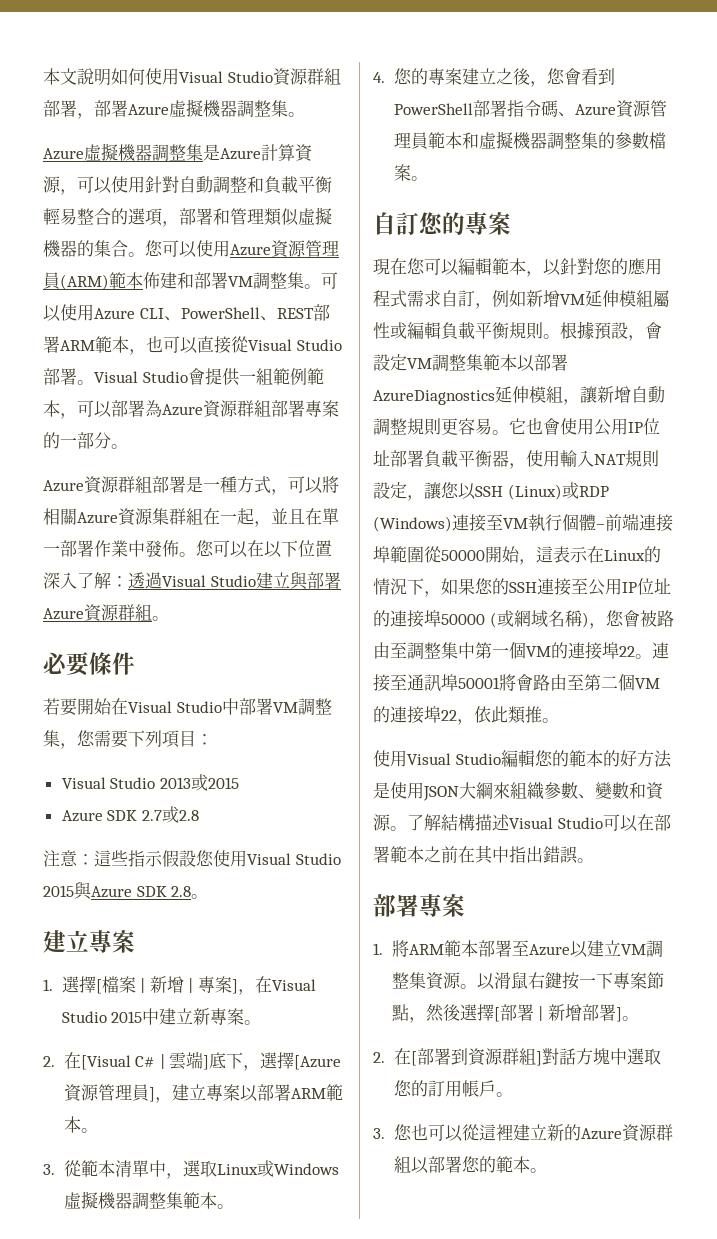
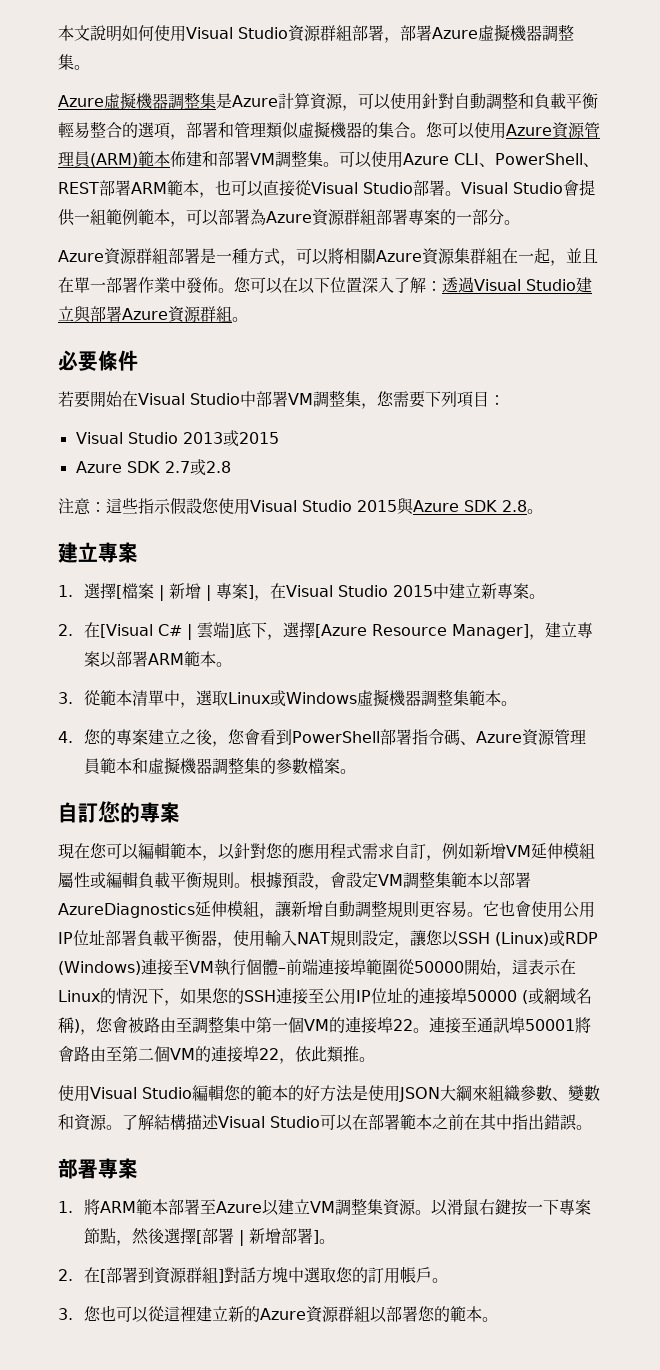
[63,1084,155,1102] 資源管理員] -> [372,624,530,639] Resource Manager]

